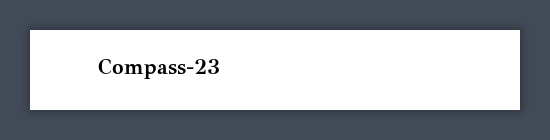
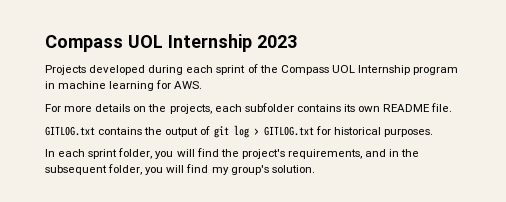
[98,58,220,79] Compass-23 -> [45,34,297,52] [45,64,459,75] [45,80,203,91] [45,103,453,114] [45,125,433,138] [45,148,420,159] [45,164,315,175] Compass UOL Internship 2023 // Projects developed during each sprint of the Compass UOL Internship program in machine learning for AWS. // For more details on the projects, each subfolder contains its own README file. // GITLOG.txt contains the output of git log > GITLOG.txt for historical purposes. // In each sprint folder, you will find the project's requirements, and in the subsequent folder, you will find my group's solution.

